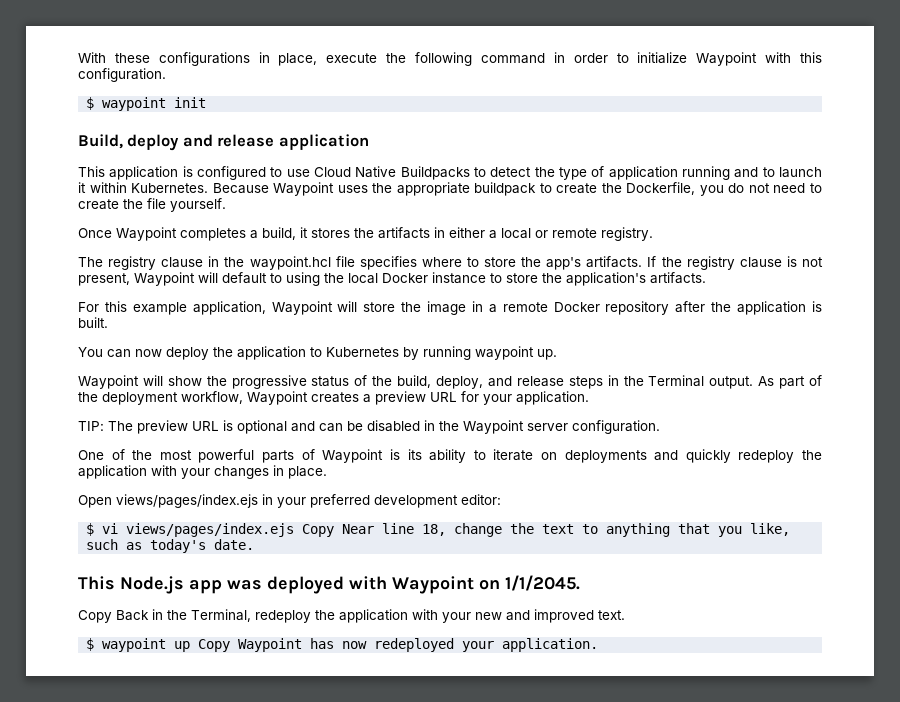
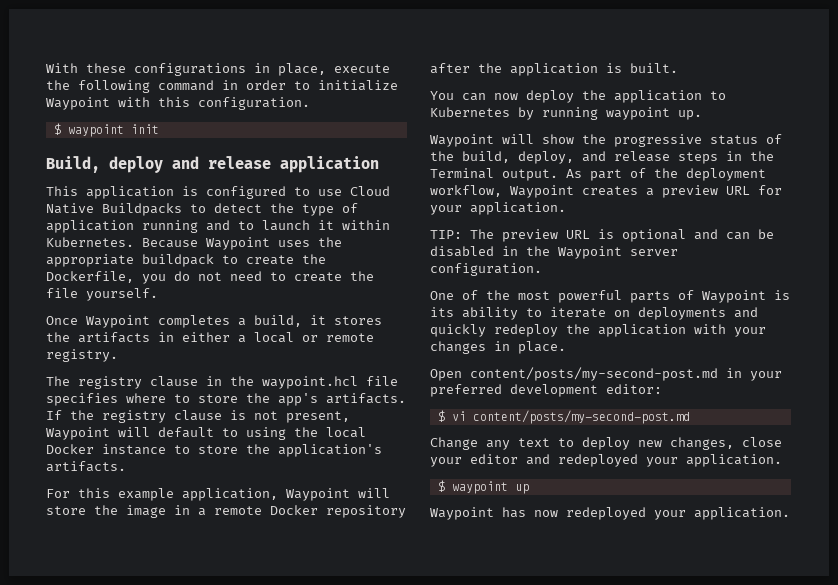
[116,494,258,508] views/pages/index.ejs -> [470,367,718,381] content/posts/my-second-post.md
[126,523,791,537] [86,539,255,553] [78,575,580,594] [78,609,625,623] views/pages/index.ejs Copy Near line 18, change the text to anything that you like, such as today's date. // This Node.js app was deployed with Waypoint on 1/1/2045. // Copy Back in the Terminal, redeploy the application with your new and improved text. -> [472,410,690,424] [430,437,782,450] [430,454,782,467] content/posts/my-second-post.md // Change any text to deploy new changes, close your editor and redeployed your application.
[198,639,231,652] Copy -> (529, 489) //

